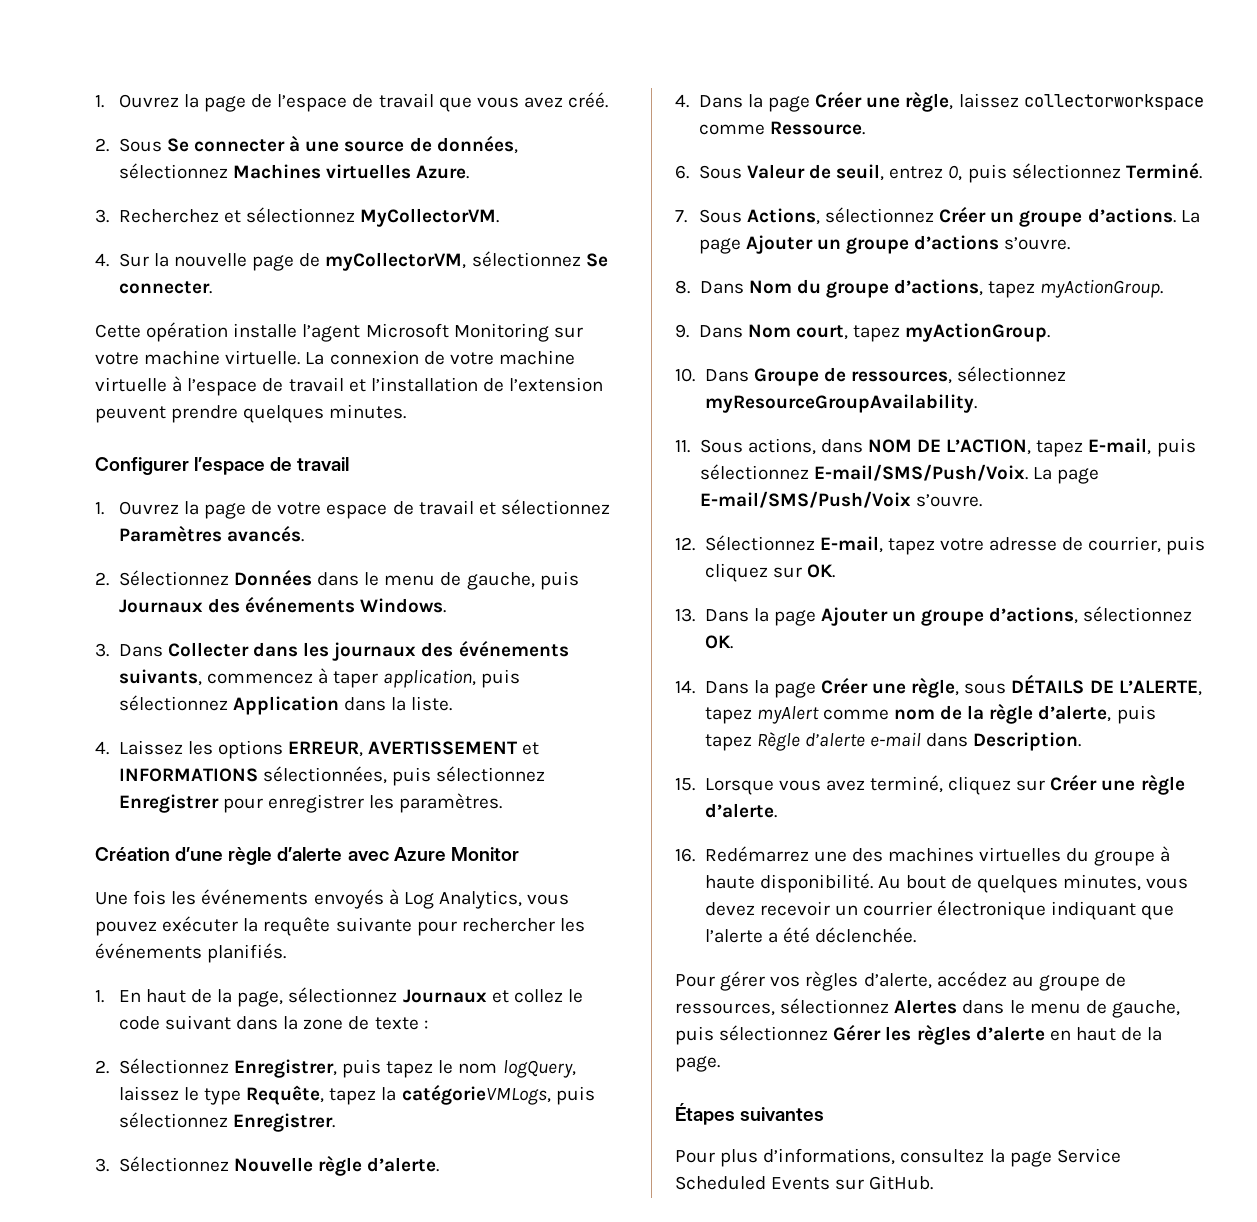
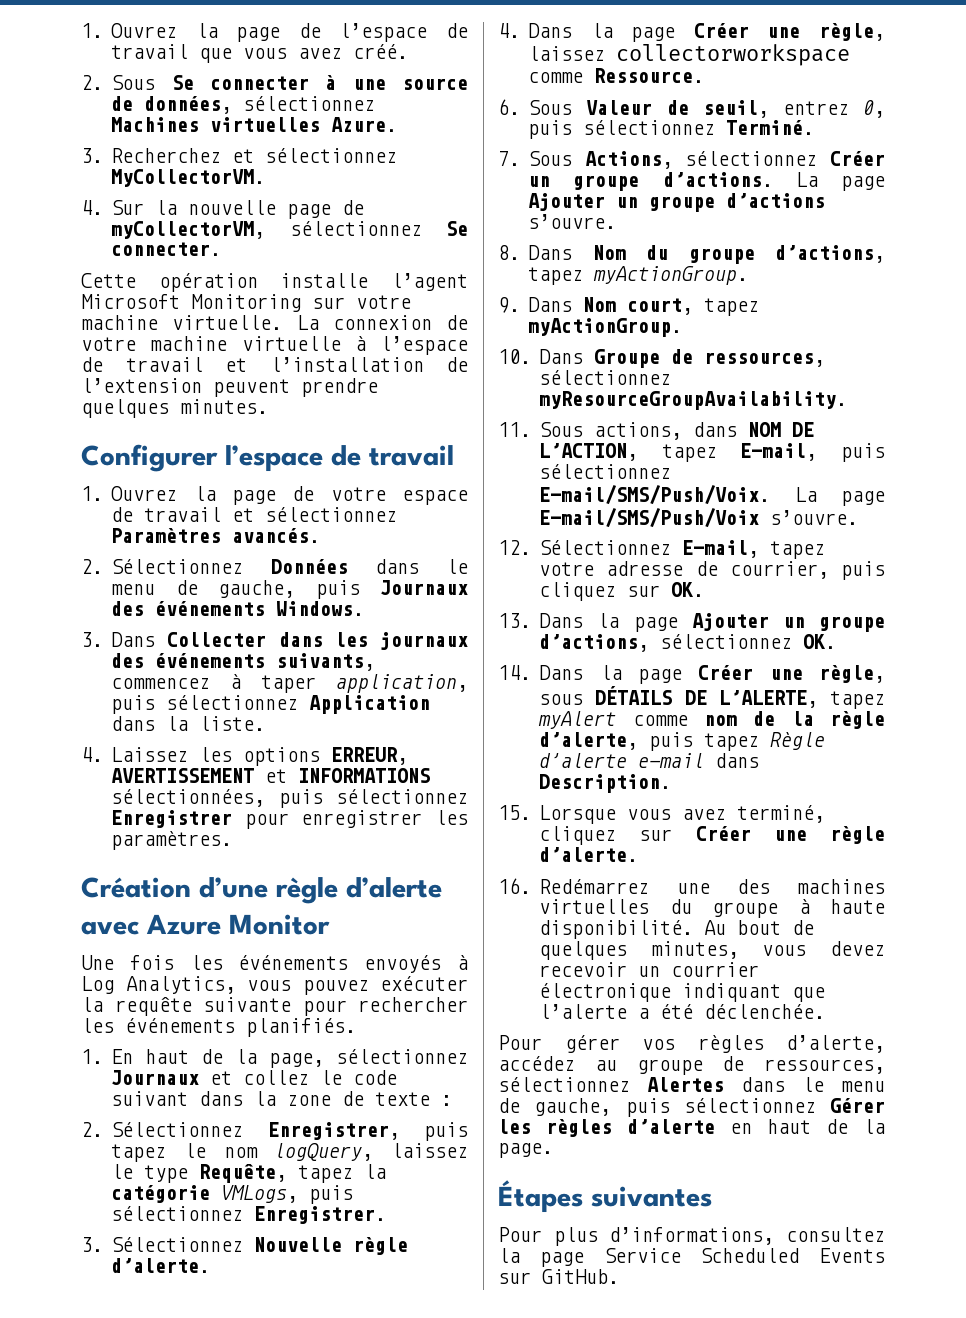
[401,1085,551,1105] catégorieVMLogs, -> [111,1185,299,1203] catégorie VMLogs,

